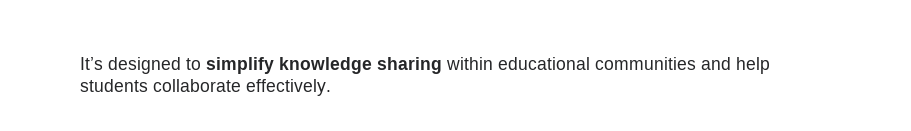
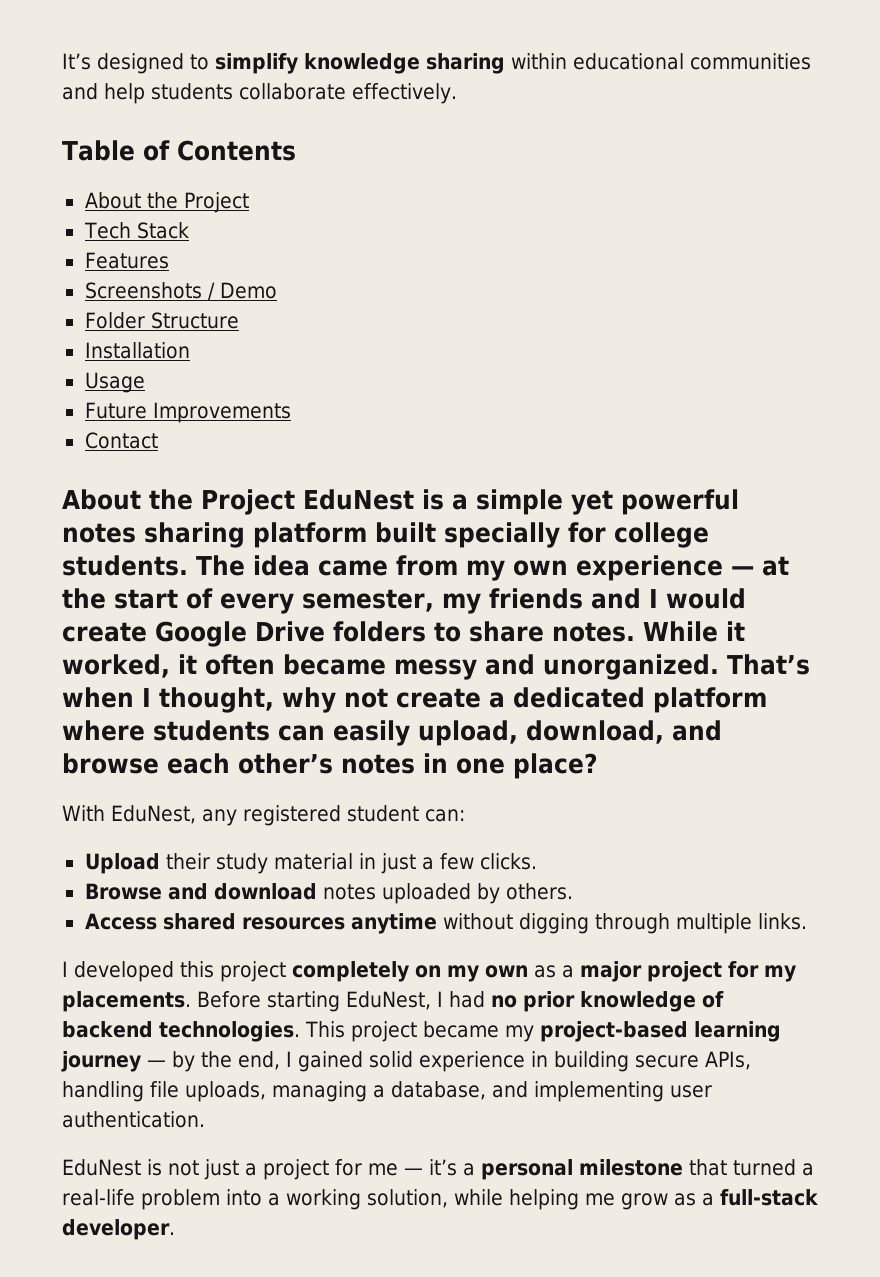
(331, 87) none -> [62,140,296,161] [84,192,249,213] [83,222,189,239] [84,252,169,269] [84,282,277,300] [84,312,239,329] [84,342,190,359] [84,372,145,393] [84,402,291,423] [84,432,158,449] [62,489,739,515] [62,522,709,548] [62,555,789,581] [62,588,746,614] [62,621,745,647] [62,654,810,680] [62,687,767,713] [62,720,722,746] [62,753,599,779] [62,805,465,826] [84,853,537,874] [84,883,573,904] [84,913,807,934] [62,961,796,982] [62,991,724,1012] [62,1021,781,1042] [61,1051,751,1072] [62,1081,712,1102] [62,1111,205,1128] [62,1159,814,1180] [62,1189,818,1210] [62,1219,175,1240] // Table of Contents // About the Project // Tech Stack // Features // Screenshots / Demo // Folder Structure // Installation // Usage // Future Improvements // Contact // About the Project EduNest is a simple yet powerful notes sharing platform built specially for college students. The idea came from my own experience — at the start of every semester, my friends and I would create Google Drive folders to share notes. While it worked, it often became messy and unorganized. That’s when I thought, why not create a dedicated platform where students can easily upload, download, and browse each other’s notes in one place? // With EduNest, any registered student can: // Upload their study material in just a few clicks. // Browse and download notes uploaded by others. // Access shared resources anytime without digging through multiple links. // I developed this project completely on my own as a major project for my placements. Before starting EduNest, I had no prior knowledge of backend technologies. This project became my project-based learning journey — by the end, I gained solid experience in building secure APIs, handling file uploads, managing a database, and implementing user authentication. // EduNest is not just a project for me — it’s a personal milestone that turned a real-life problem into a working solution, while helping me grow as a full-stack developer.

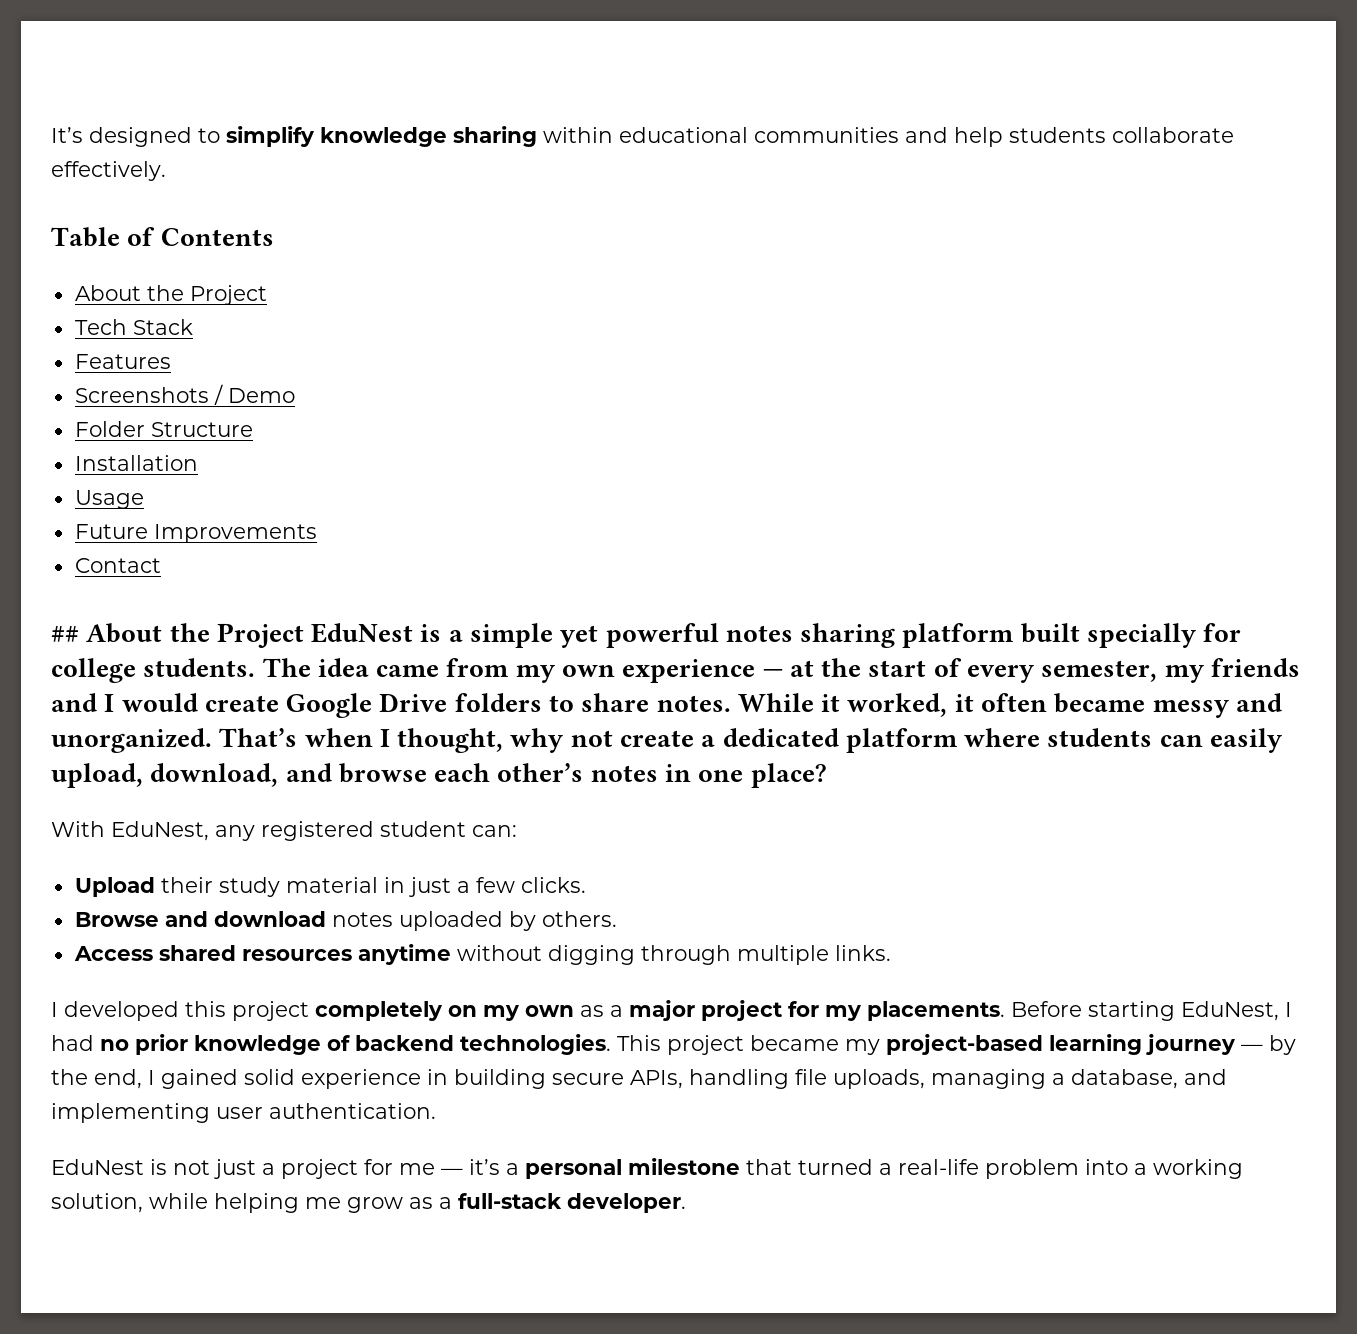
(158, 440) none -> [51,626,79,642] ##

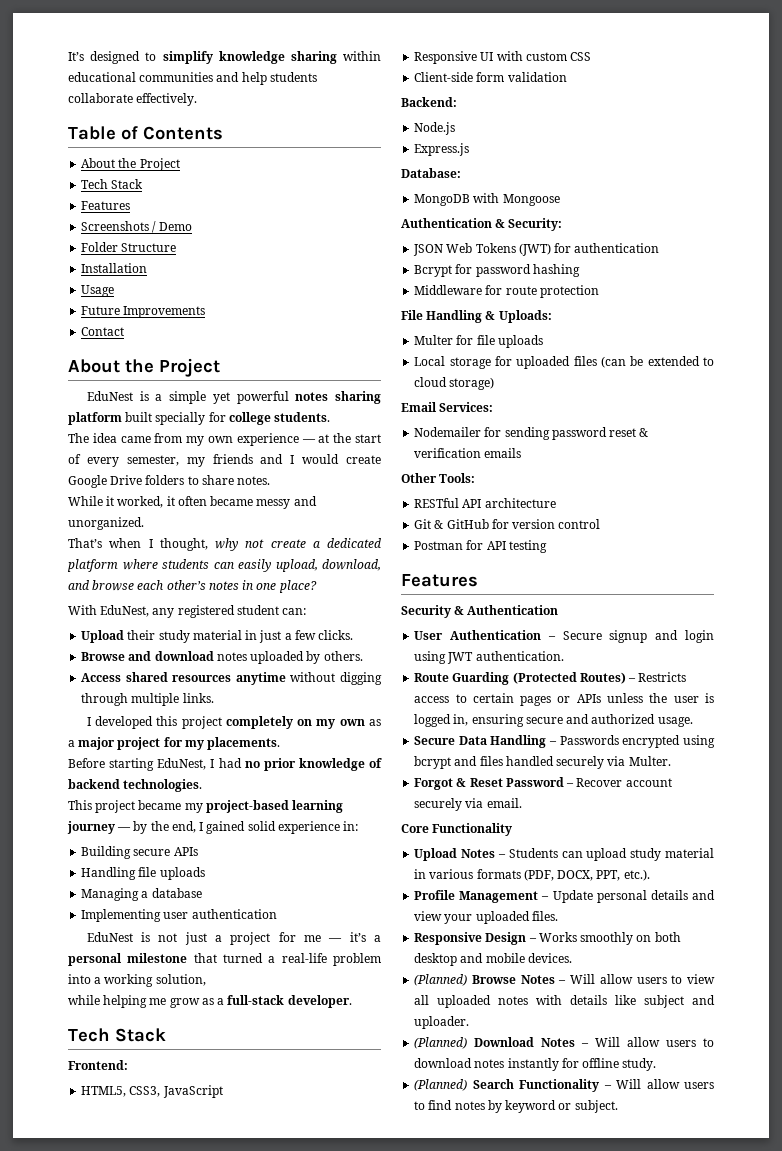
[51,623,304,648] ## About the Project -> [68,358,220,377] About the Project //
(256, 667) none -> (331, 417) //
(731, 703) none -> (271, 480) //
(212, 740) none -> (144, 523) //
(1005, 1011) none -> (281, 743) //
(611, 1044) none -> (203, 785) //
[427,1069,1227,1089] [51,1103,436,1123] in building secure APIs, handling file uploads, managing a database, and implementing user authentication. -> [343,821,359,831] [81,846,198,859] [81,867,205,880] [81,888,202,901] [81,909,277,922] in: // Building secure APIs // Handling file uploads // Managing a database // Implementing user authentication
(143, 1203) none -> (206, 980) //
(686, 1203) none -> [68,1028,166,1042] [68,1060,128,1070] [81,1085,223,1098] [414,51,592,64] [414,72,567,82] [401,97,457,107] [414,122,456,135] [414,143,470,156] [401,168,461,178] [414,193,560,206] [401,218,563,231] [413,243,660,256] [414,264,580,277] [414,285,599,298] [401,310,552,323] [414,335,543,348] [414,356,714,369] [414,377,495,390] [401,402,494,412] [414,427,649,440] [414,448,522,458] [401,473,476,483] [414,498,556,508] [414,519,601,529] [414,540,547,553] [401,574,478,587] [401,605,559,618] [414,630,714,643] [414,651,564,664] [414,672,687,685] [414,693,714,706] [414,714,693,727] [414,735,715,748] [414,756,671,769] [414,777,672,790] [414,798,522,811] [401,823,513,836] [414,848,714,861] [414,869,650,881] [414,890,715,903] [414,911,558,924] [414,932,681,945] [414,953,572,966] [414,974,715,986] [414,995,715,1008] [414,1016,470,1029] [414,1037,714,1049] [414,1058,657,1071] [414,1079,714,1092] [414,1100,618,1113] // Tech Stack // Frontend: // HTML5, CSS3, JavaScript // Responsive UI with custom CSS // Client-side form validation // Backend: // Node.js // Express.js // Database: // MongoDB with Mongoose // Authentication & Security: // JSON Web Tokens (JWT) for authentication // Bcrypt for password hashing // Middleware for route protection // File Handling & Uploads: // Multer for file uploads // Local storage for uploaded files (can be extended to cloud storage) // Email Services: // Nodemailer for sending password reset & verification emails // Other Tools: // RESTful API architecture // Git & GitHub for version control // Postman for API testing // Features // Security & Authentication // User Authentication – Secure signup and login using JWT authentication. // Route Guarding (Protected Routes) – Restricts access to certain pages or APIs unless the user is logged in, ensuring secure and authorized usage. // Secure Data Handling – Passwords encrypted using bcrypt and files handled securely via Multer. // Forgot & Reset Password – Recover account securely via email. // Core Functionality // Upload Notes – Students can upload study material in various formats (PDF, DOCX, PPT, etc.). // Profile Management – Update personal details and view your uploaded files. // Responsive Design – Works smoothly on both desktop and mobile devices. // (Planned) Browse Notes – Will allow users to view all uploaded notes with details like subject and uploader. // (Planned) Download Notes – Will allow users to download notes instantly for offline study. // (Planned) Search Functionality – Will allow users to find notes by keyword or subject.

